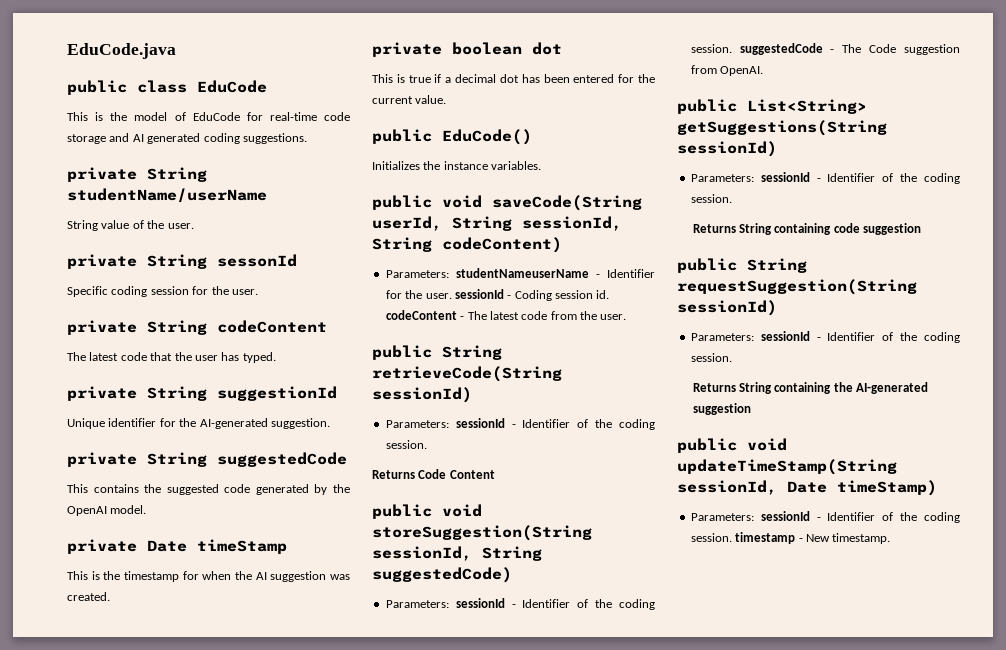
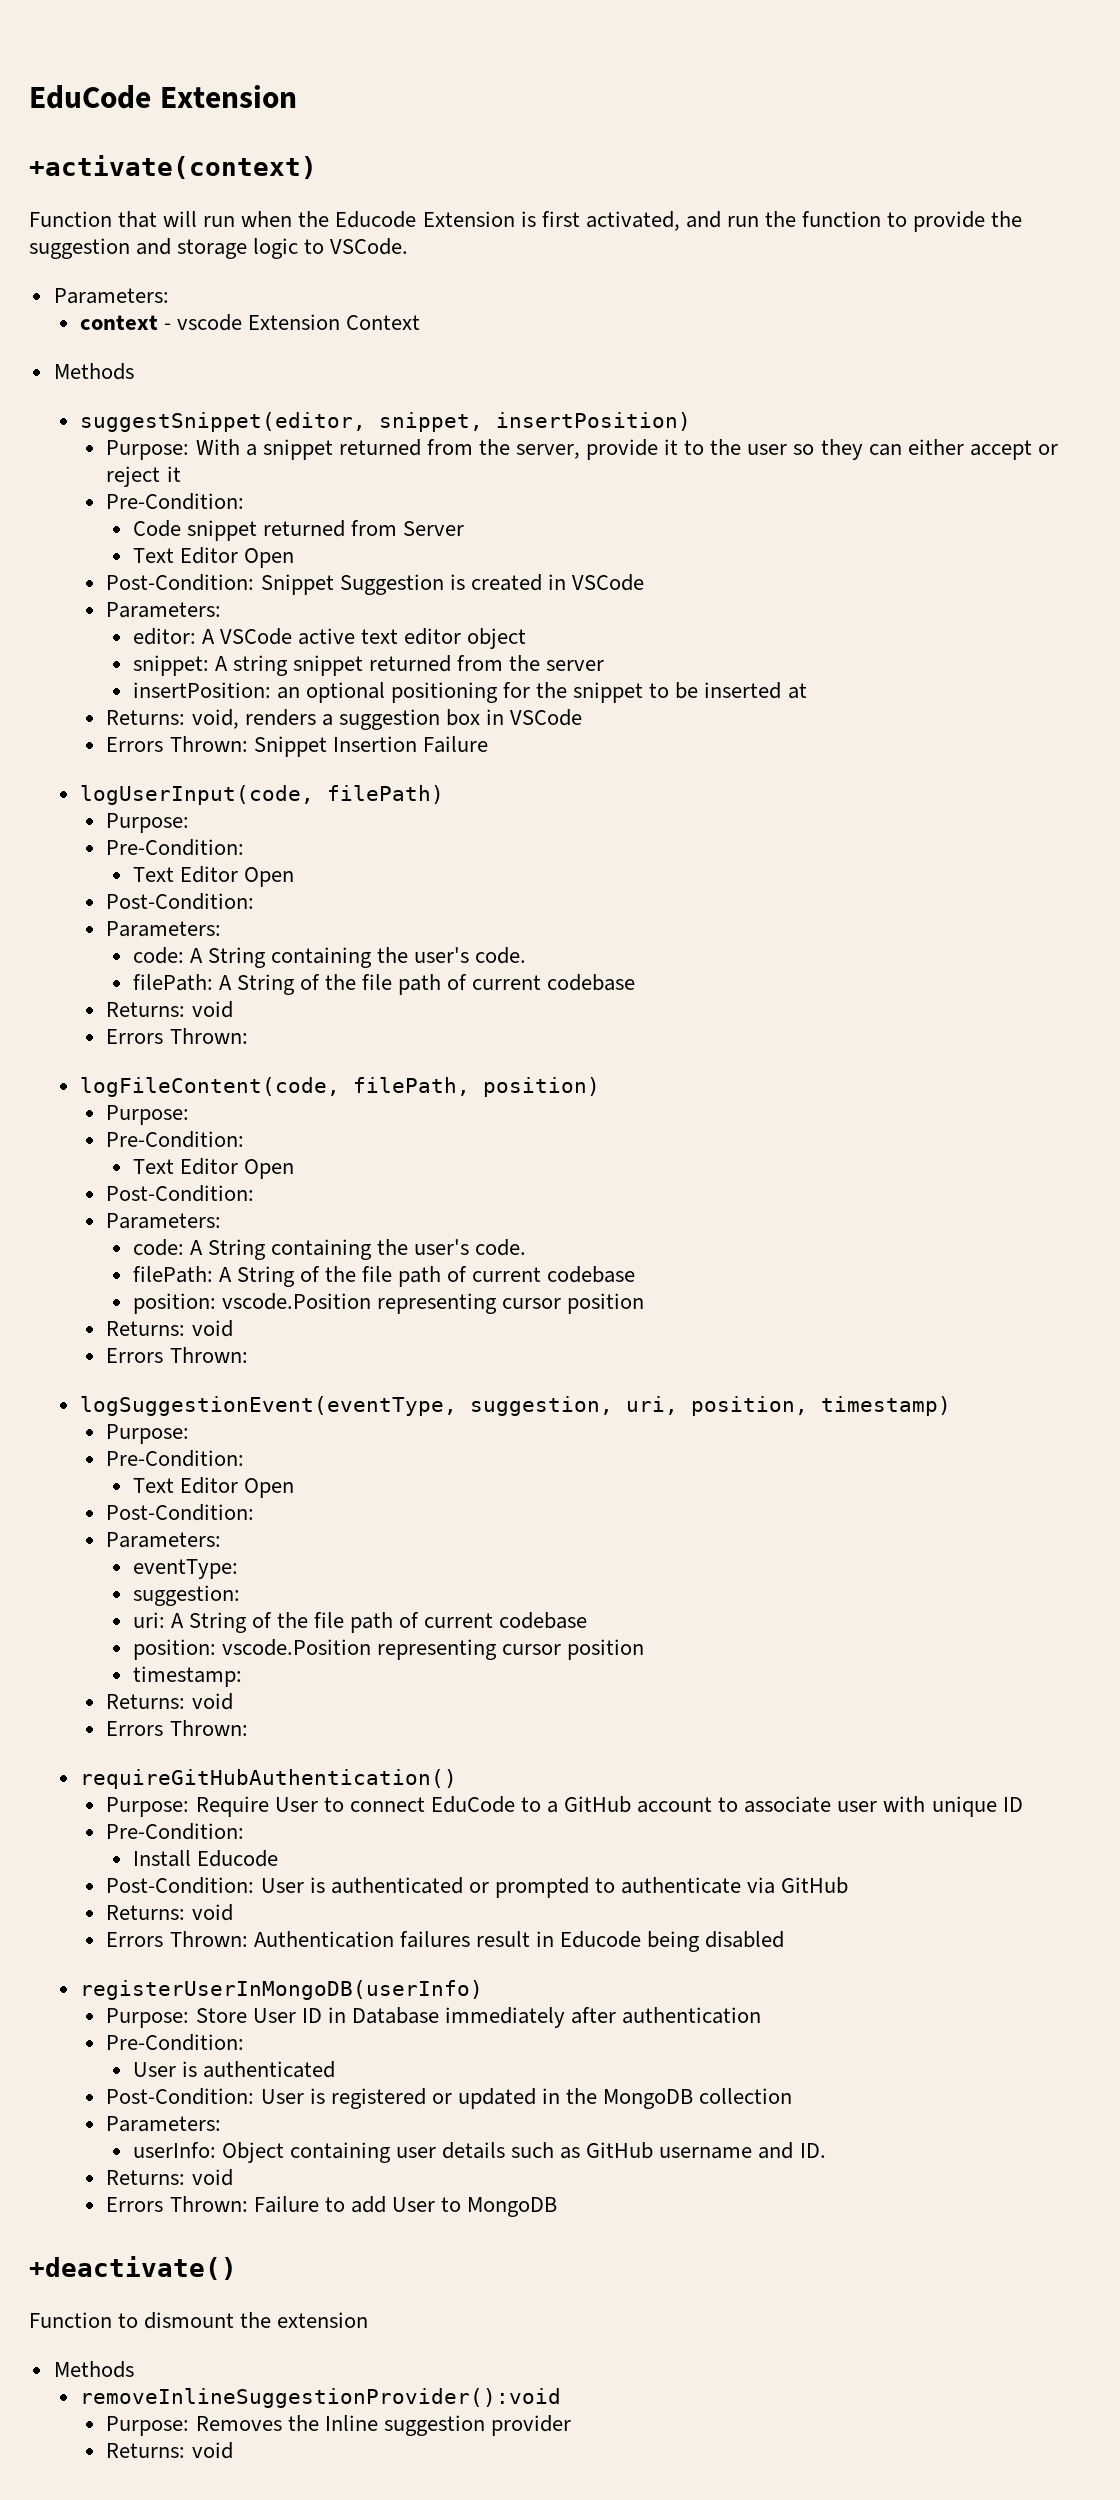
[67,43,176,59] [67,80,267,95] [67,112,350,121] [67,133,307,144] [67,167,207,182] [67,188,267,203] [67,220,194,231] [67,254,297,269] [67,286,258,297] [67,320,327,335] [67,352,276,363] [67,386,337,401] [67,418,330,429] [67,452,347,467] [67,484,350,495] [67,505,147,516] [67,539,287,554] [67,571,350,582] [67,592,110,601] [372,42,562,57] [372,74,655,83] [372,95,447,104] [372,129,532,145] [372,161,542,170] [372,195,642,211] [372,216,622,231] [372,237,562,253] [385,268,655,278] [385,289,610,301] [385,310,627,320] [372,345,502,360] [372,366,562,382] [372,387,472,403] [385,418,655,430] [385,440,427,449] [372,469,495,479] [372,504,482,519] [372,525,592,541] [372,546,542,561] [372,567,512,583] [385,598,655,610] [690,43,960,55] [690,65,764,76] [677,99,867,114] [677,120,887,136] [677,141,777,157] [690,172,960,184] [690,194,732,203] [692,223,922,235] [677,258,807,273] [677,279,917,295] [677,300,777,316] [690,331,960,343] [690,353,732,362] [692,382,929,394] [692,403,751,415] [677,438,787,453] [677,459,897,475] [677,480,937,496] [690,511,960,523] [690,532,891,544] EduCode.java // public class EduCode // This is the model of EduCode for real-time code storage and AI generated coding suggestions. // private String studentName/userName // String value of the user. // private String sessonId // Specific coding session for the user. // private String codeContent // The latest code that the user has typed. // private String suggestionId // Unique identifier for the AI-generated suggestion. // private String suggestedCode // This contains the suggested code generated by the OpenAI model. // private Date timeStamp // This is the timestamp for when the AI suggestion was created. // private boolean dot // This is true if a decimal dot has been entered for the current value. // public EduCode() // Initializes the instance variables. // public void saveCode(String userId, String sessionId, String codeContent) // Parameters: studentNameuserName - Identifier for the user. sessionId - Coding session id. codeContent - The latest code from the user. // public String retrieveCode(String sessionId) // Parameters: sessionId - Identifier of the coding session. // Returns Code Content // public void storeSuggestion(String sessionId, String suggestedCode) // Parameters: sessionId - Identifier of the coding session. suggestedCode - The Code suggestion from OpenAI. // public List<String> getSuggestions(String sessionId) // Parameters: sessionId - Identifier of the coding session. // Returns String containing code suggestion // public String requestSuggestion(String sessionId) // Parameters: sessionId - Identifier of the coding session. // Returns String containing the AI-generated suggestion // public void updateTimeStamp(String sessionId, Date timeStamp) // Parameters: sessionId - Identifier of the coding session. timestamp - New timestamp. -> [29,85,297,109] [29,155,317,179] [29,211,1023,232] [29,238,409,259] [53,288,169,304] [80,314,421,331] [53,363,134,380] [80,412,692,432] [106,439,1058,460] [106,466,181,487] [106,493,245,510] [132,520,465,541] [132,547,294,568] [106,574,644,595] [106,602,222,618] [132,628,527,649] [132,655,605,676] [132,682,807,703] [106,709,582,730] [106,736,488,757] [80,785,445,805] [106,813,190,833] [106,839,245,856] [132,866,294,887] [106,893,255,910] [106,921,222,937] [132,947,527,968] [132,974,636,995] [106,1001,233,1018] [106,1028,248,1044] [80,1077,601,1097] [106,1105,190,1125] [106,1131,245,1148] [132,1158,294,1179] [106,1185,255,1202] [106,1213,222,1229] [132,1239,527,1260] [132,1266,636,1287] [132,1293,645,1314] [106,1320,233,1337] [106,1347,248,1363] [80,1396,952,1416] [106,1424,190,1444] [106,1450,245,1467] [132,1477,294,1498] [106,1504,255,1521] [106,1532,222,1548] [132,1559,238,1579] [132,1585,240,1606] [132,1612,588,1633] [132,1639,645,1660] [132,1666,242,1687] [106,1693,233,1710] [106,1720,248,1736] [80,1769,458,1789] [106,1796,1023,1817] [106,1823,245,1840] [132,1850,278,1867] [106,1877,849,1898] [106,1904,233,1921] [106,1931,785,1952] [80,1980,484,2000] [106,2007,762,2028] [106,2034,245,2051] [132,2061,335,2078] [106,2088,793,2109] [106,2116,222,2132] [132,2142,826,2163] [106,2169,233,2186] [106,2196,557,2217] [29,2256,237,2280] [29,2312,369,2329] [53,2361,134,2378] [80,2388,562,2408] [106,2415,571,2436] [106,2442,233,2459] EduCode Extension // +activate(context) // Function that will run when the Educode Extension is first activated, and run the function to provide the suggestion and storage logic to VSCode. // Parameters: // context - vscode Extension Context // Methods // suggestSnippet(editor, snippet, insertPosition) // Purpose: With a snippet returned from the server, provide it to the user so they can either accept or reject it // Pre-Condition: // Code snippet returned from Server // Text Editor Open // Post-Condition: Snippet Suggestion is created in VSCode // Parameters: // editor: A VSCode active text editor object // snippet: A string snippet returned from the server // insertPosition: an optional positioning for the snippet to be inserted at // Returns: void, renders a suggestion box in VSCode // Errors Thrown: Snippet Insertion Failure // logUserInput(code, filePath) // Purpose: // Pre-Condition: // Text Editor Open // Post-Condition: // Parameters: // code: A String containing the user's code. // filePath: A String of the file path of current codebase // Returns: void // Errors Thrown: // logFileContent(code, filePath, position) // Purpose: // Pre-Condition: // Text Editor Open // Post-Condition: // Parameters: // code: A String containing the user's code. // filePath: A String of the file path of current codebase // position: vscode.Position representing cursor position // Returns: void // Errors Thrown: // logSuggestionEvent(eventType, suggestion, uri, position, timestamp) // Purpose: // Pre-Condition: // Text Editor Open // Post-Condition: // Parameters: // eventType: // suggestion: // uri: A String of the file path of current codebase // position: vscode.Position representing cursor position // timestamp: // Returns: void // Errors Thrown: // requireGitHubAuthentication() // Purpose: Require User to connect EduCode to a GitHub account to associate user with unique ID // Pre-Condition: // Install Educode // Post-Condition: User is authenticated or prompted to authenticate via GitHub // Returns: void // Errors Thrown: Authentication failures result in Educode being disabled // registerUserInMongoDB(userInfo) // Purpose: Store User ID in Database immediately after authentication // Pre-Condition: // User is authenticated // Post-Condition: User is registered or updated in the MongoDB collection // Parameters: // userInfo: Object containing user details such as GitHub username and ID. // Returns: void // Errors Thrown: Failure to add User to MongoDB // +deactivate() // Function to dismount the extension // Methods // removeInlineSuggestionProvider():void // Purpose: Removes the Inline suggestion provider // Returns: void

